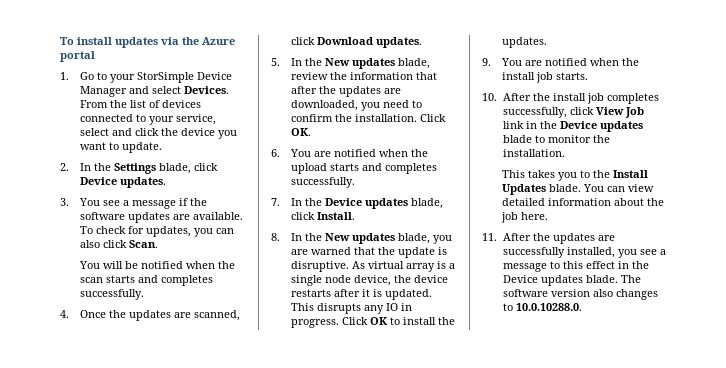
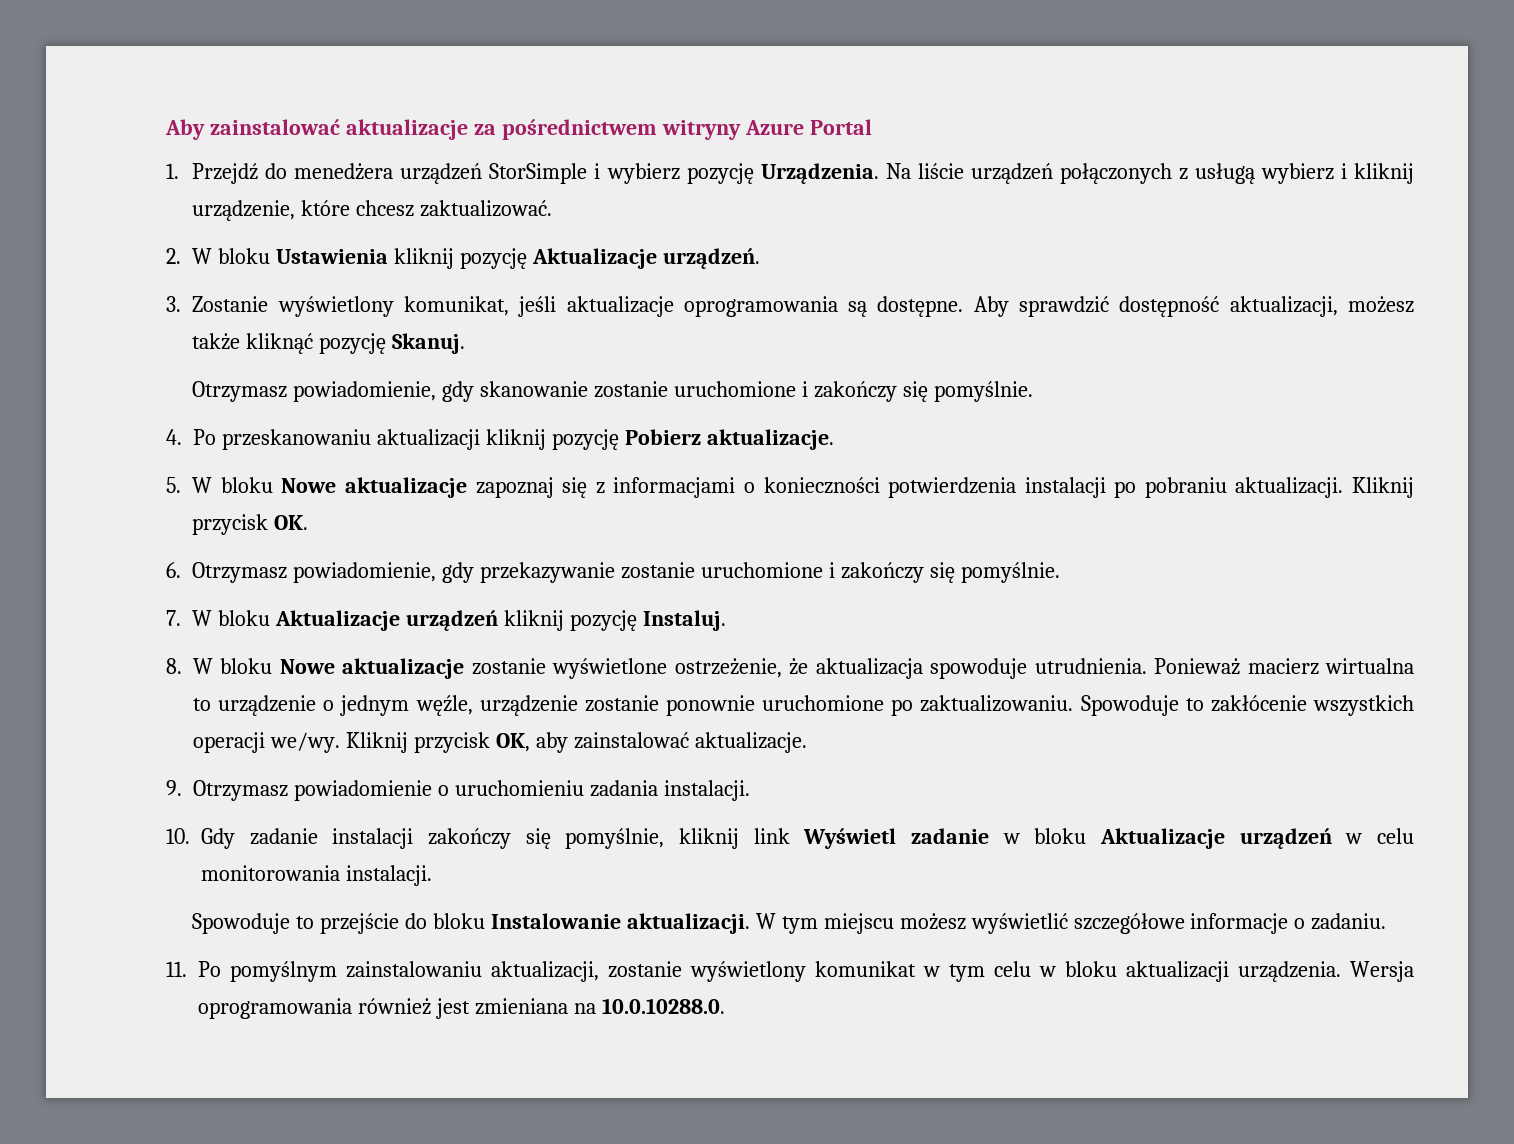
[60,37,235,48] [60,51,95,62] [60,72,232,83] [79,86,229,97] [79,100,201,108] [79,114,216,125] [79,128,237,139] [79,142,162,153] [60,163,218,174] [79,177,166,188] [60,198,207,209] [79,212,243,223] [79,226,234,237] [79,240,158,248] [78,261,235,269] [79,275,213,286] [79,289,144,300] [60,310,240,321] [290,37,422,48] [271,58,430,69] [290,72,437,80] [290,86,401,97] [290,100,422,111] [290,114,446,122] [290,128,311,136] [271,149,428,157] [290,163,437,174] [290,177,355,188] [271,198,443,209] [290,212,355,220] [271,233,452,244] [290,247,447,258] [290,261,455,272] [290,275,448,286] [290,289,432,300] [290,303,412,314] [290,317,455,328] [501,37,547,48] [482,58,639,66] [501,72,588,83] [482,93,659,104] [502,107,644,118] [502,121,643,132] [502,135,610,143] [502,149,565,157] [501,170,648,181] [501,184,654,195] [501,198,664,206] [500,212,548,223] [482,233,615,244] [502,247,666,258] [502,261,649,272] [502,275,641,286] [502,289,658,300] [502,303,513,311] To install updates via the Azure portal // 1. Go to your StorSimple Device Manager and select Devices. From the list of devices connected to your service, select and click the device you want to update. // 2. In the Settings blade, click Device updates. // 3. You see a message if the software updates are available. To check for updates, you can also click Scan. // You will be notified when the scan starts and completes successfully. // 4. Once the updates are scanned, click Download updates. // 5. In the New updates blade, review the information that after the updates are downloaded, you need to confirm the installation. Click OK. // 6. You are notified when the upload starts and completes successfully. // 7. In the Device updates blade, click Install. // 8. In the New updates blade, you are warned that the update is disruptive. As virtual array is a single node device, the device restarts after it is updated. This disrupts any IO in progress. Click OK to install the updates. // 9. You are notified when the install job starts. // 10. After the install job completes successfully, click View Job link in the Device updates blade to monitor the installation. // This takes you to the Install Updates blade. You can view detailed information about the job here. // 11. After the updates are successfully installed, you see a message to this effect in the Device updates blade. The software version also changes to -> [165,119,872,140] [166,163,1414,184] [192,200,553,221] [166,248,760,269] [166,296,1414,317] [192,333,466,354] [192,381,1033,402] [166,429,834,450] [166,477,1414,498] [192,514,309,535] [166,562,1060,583] [166,610,726,631] [166,658,1414,679] [193,695,1414,716] [193,732,807,753] [166,780,750,801] [166,828,1415,849] [201,865,432,886] [192,913,1387,934] [166,961,1414,982] [198,998,596,1019] Aby zainstalować aktualizacje za pośrednictwem witryny Azure Portal // 1. Przejdź do menedżera urządzeń StorSimple i wybierz pozycję Urządzenia. Na liście urządzeń połączonych z usługą wybierz i kliknij urządzenie, które chcesz zaktualizować. // 2. W bloku Ustawienia kliknij pozycję Aktualizacje urządzeń. // 3. Zostanie wyświetlony komunikat, jeśli aktualizacje oprogramowania są dostępne. Aby sprawdzić dostępność aktualizacji, możesz także kliknąć pozycję Skanuj. // Otrzymasz powiadomienie, gdy skanowanie zostanie uruchomione i zakończy się pomyślnie. // 4. Po przeskanowaniu aktualizacji kliknij pozycję Pobierz aktualizacje. // 5. W bloku Nowe aktualizacje zapoznaj się z informacjami o konieczności potwierdzenia instalacji po pobraniu aktualizacji. Kliknij przycisk OK. // 6. Otrzymasz powiadomienie, gdy przekazywanie zostanie uruchomione i zakończy się pomyślnie. // 7. W bloku Aktualizacje urządzeń kliknij pozycję Instaluj. // 8. W bloku Nowe aktualizacje zostanie wyświetlone ostrzeżenie, że aktualizacja spowoduje utrudnienia. Ponieważ macierz wirtualna to urządzenie o jednym węźle, urządzenie zostanie ponownie uruchomione po zaktualizowaniu. Spowoduje to zakłócenie wszystkich operacji we/wy. Kliknij przycisk OK, aby zainstalować aktualizacje. // 9. Otrzymasz powiadomienie o uruchomieniu zadania instalacji. // 10. Gdy zadanie instalacji zakończy się pomyślnie, kliknij link Wyświetl zadanie w bloku Aktualizacje urządzeń w celu monitorowania instalacji. // Spowoduje to przejście do bloku Instalowanie aktualizacji. W tym miejscu możesz wyświetlić szczegółowe informacje o zadaniu. // 11. Po pomyślnym zainstalowaniu aktualizacji, zostanie wyświetlony komunikat w tym celu w bloku aktualizacji urządzenia. Wersja oprogramowania również jest zmieniana na

